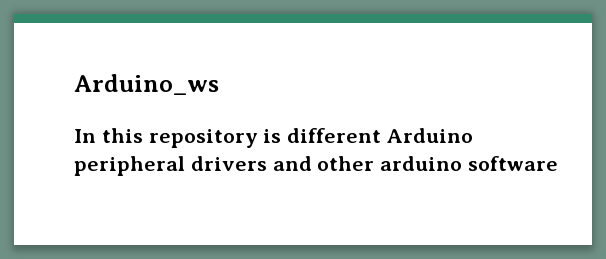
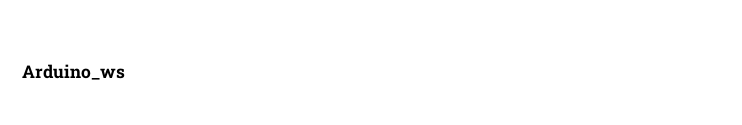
[74,128,474,148] [74,156,559,176] // In this repository is different Arduino peripheral drivers and other arduino software -> (125, 72) none

